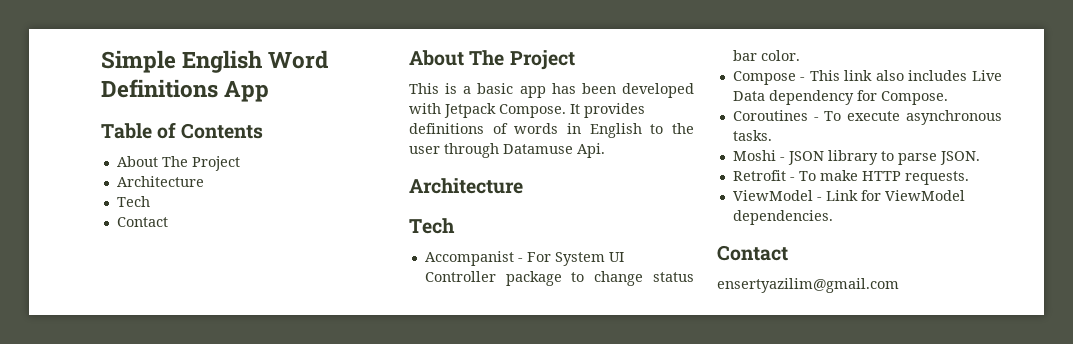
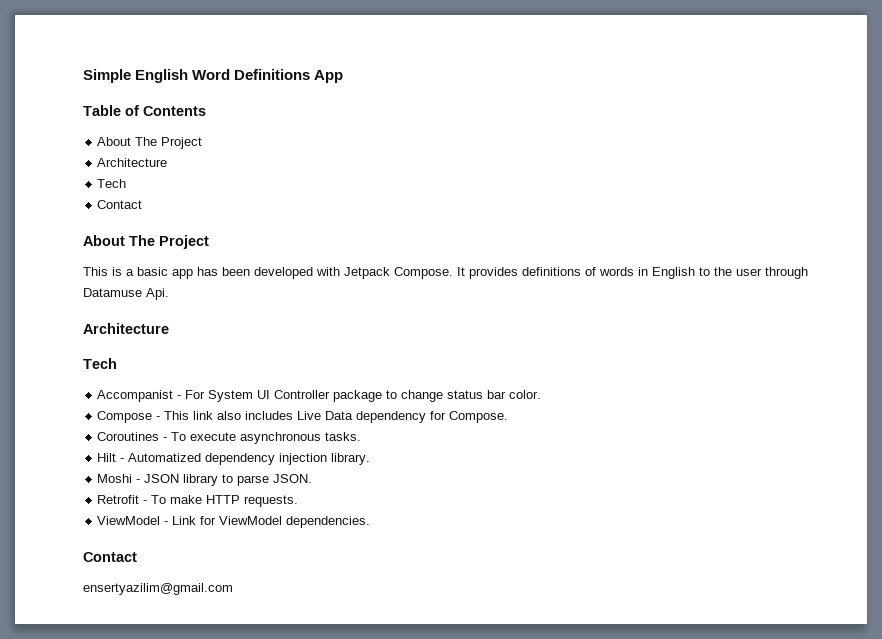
(772, 135) none -> [97,453,371,465] // Hilt - Automatized dependency injection library.

